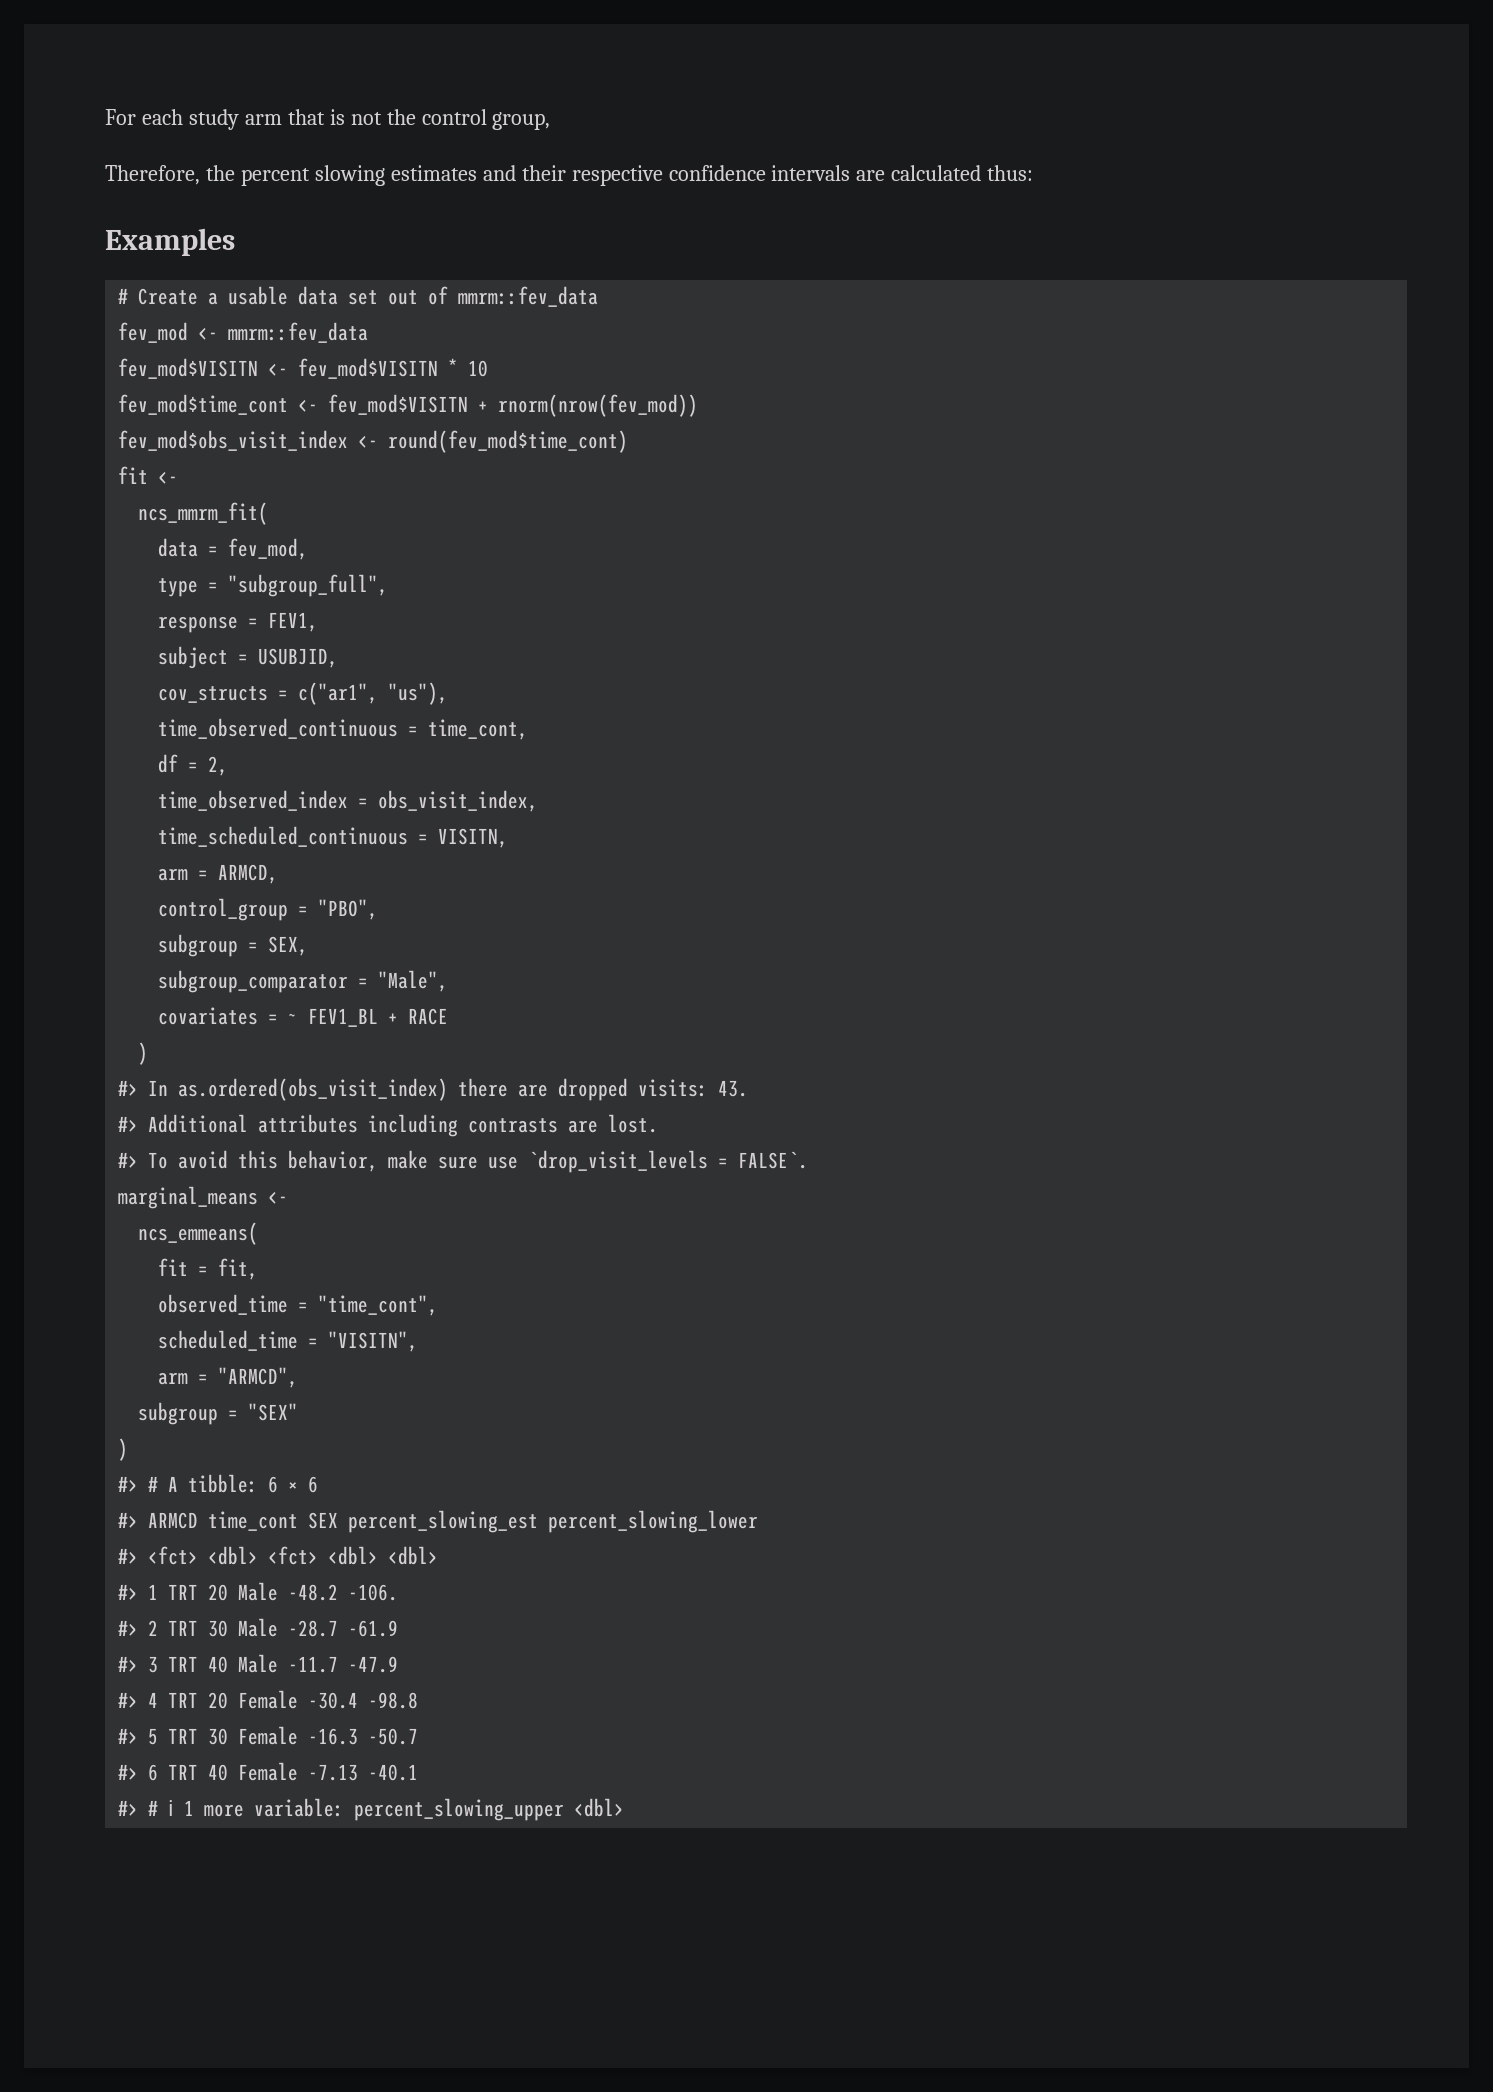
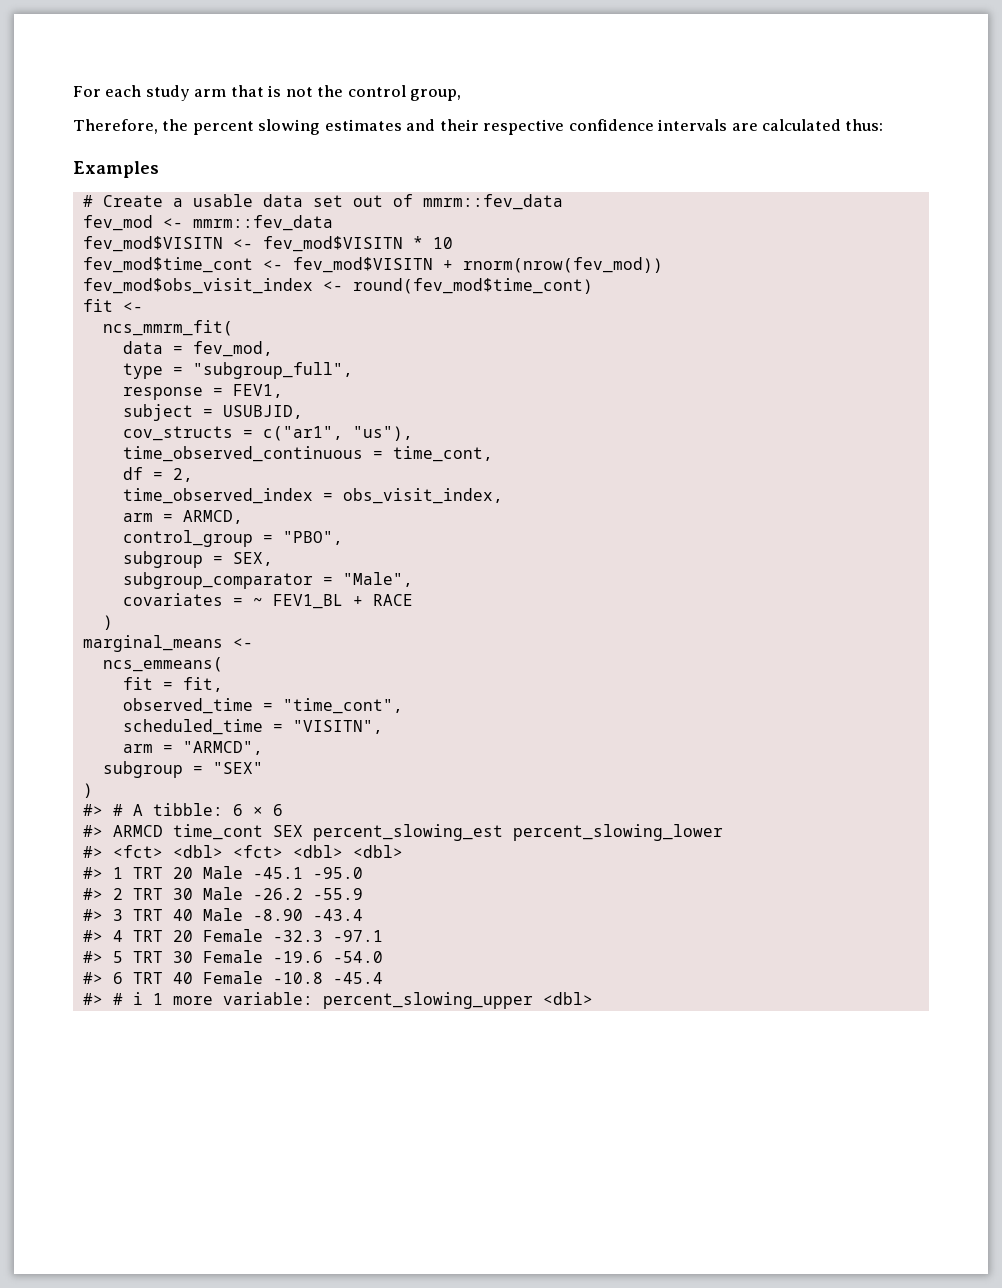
[158,826,509,848] // time_scheduled_continuous = VISITN, -> (503, 496) none
[118,1078,749,1101] [118,1114,659,1137] [118,1150,809,1173] // #> In as.ordered(obs_visit_index) there are dropped visits: 43. // #> Additional attributes including contrasts are lost. // #> To avoid this behavior, make sure use `drop_visit_levels = FALSE`. -> (113, 622) none
[288,1584,399,1601] -48.2 -106. -> [252,867,363,879] -45.1 -95.0
[288,1620,399,1637] -28.7 -61.9 -> [252,888,363,900] -26.2 -55.9
[288,1656,399,1673] -11.7 -47.9 -> [252,909,363,921] -8.90 -43.4
[308,1692,419,1709] -30.4 -98.8 -> [272,930,383,942] -32.3 -97.1
[308,1728,419,1745] -16.3 -50.7 -> [272,951,383,963] -19.6 -54.0
[308,1764,419,1781] -7.13 -40.1 -> [272,972,383,984] -10.8 -45.4

